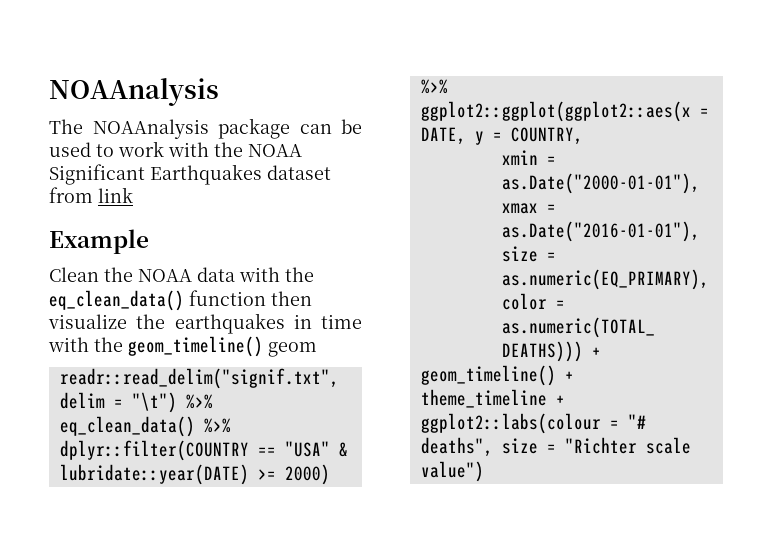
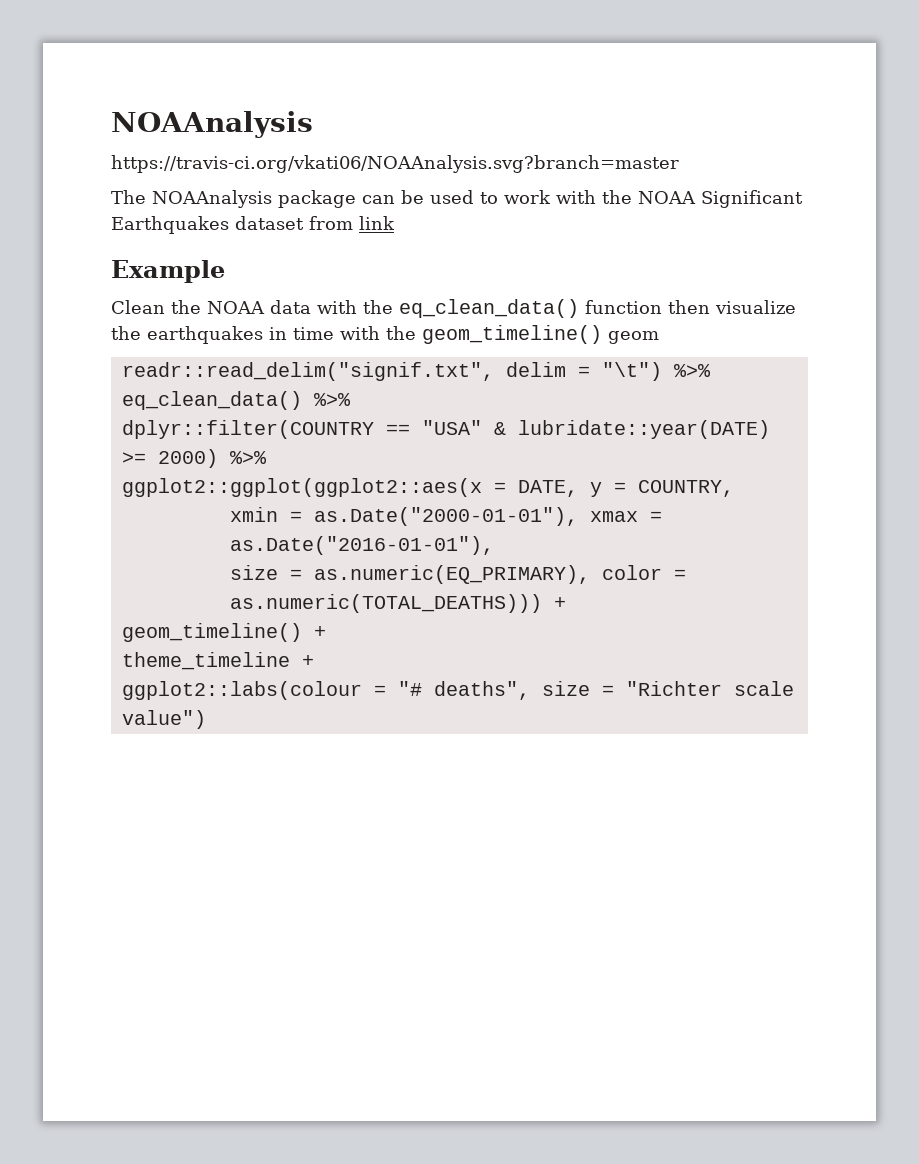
[49,78,219,106] NOAAnalysis -> [111,111,313,138] [111,155,679,173] NOAAnalysis // https://travis-ci.org/vkati06/NOAAnalysis.svg?branch=master

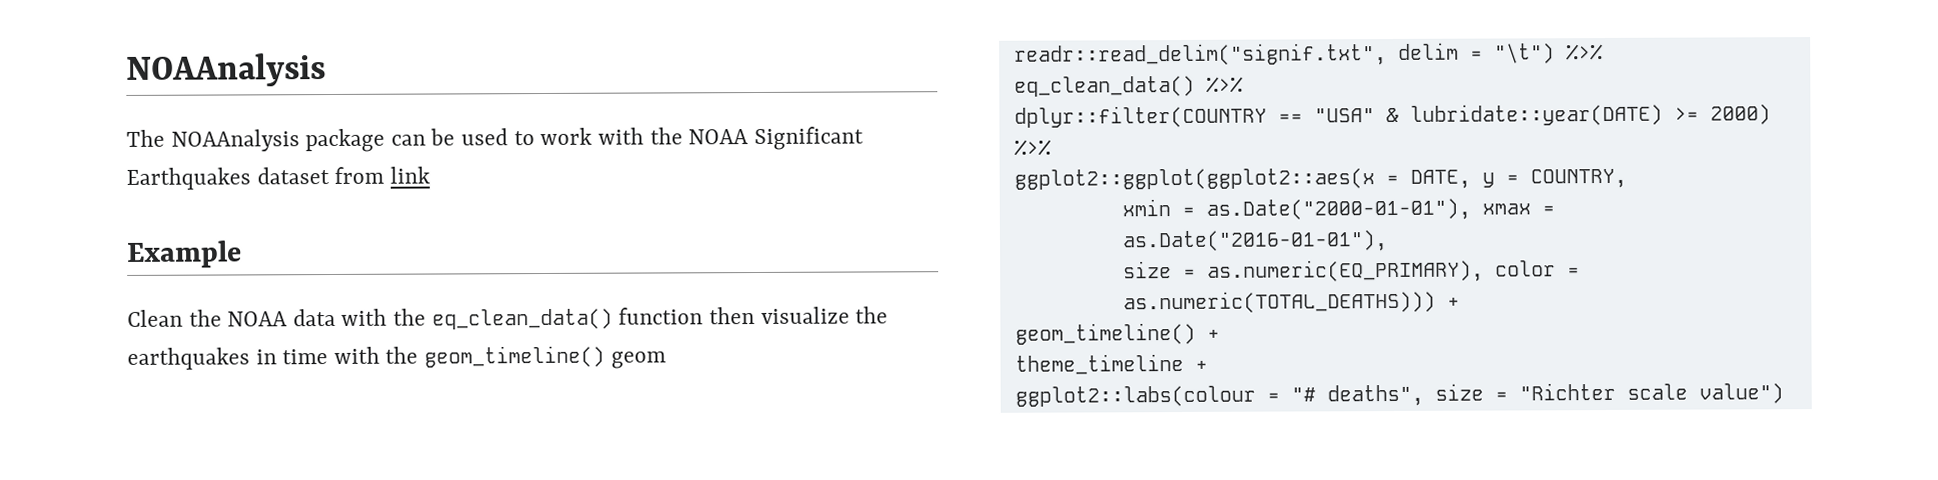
[111,111,313,138] [111,155,679,173] NOAAnalysis // https://travis-ci.org/vkati06/NOAAnalysis.svg?branch=master -> [126,53,326,87] NOAAnalysis

